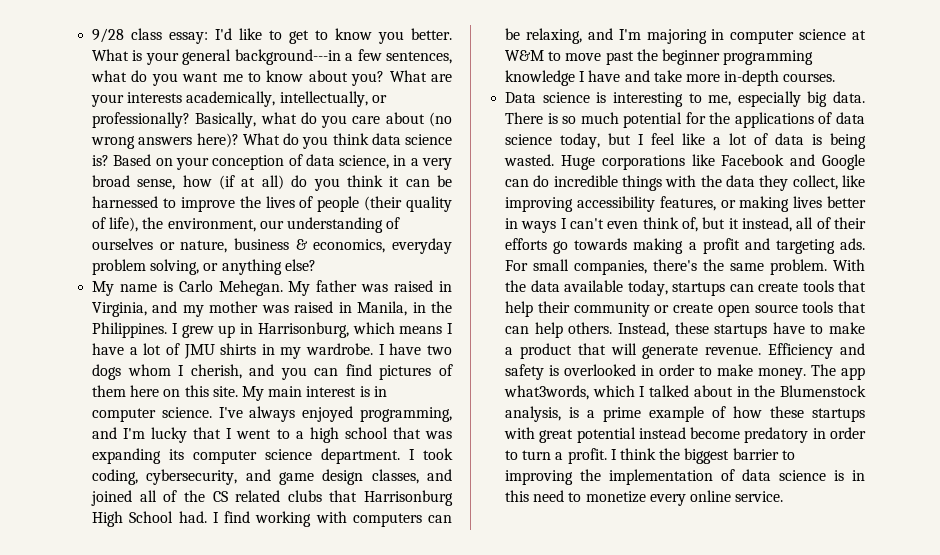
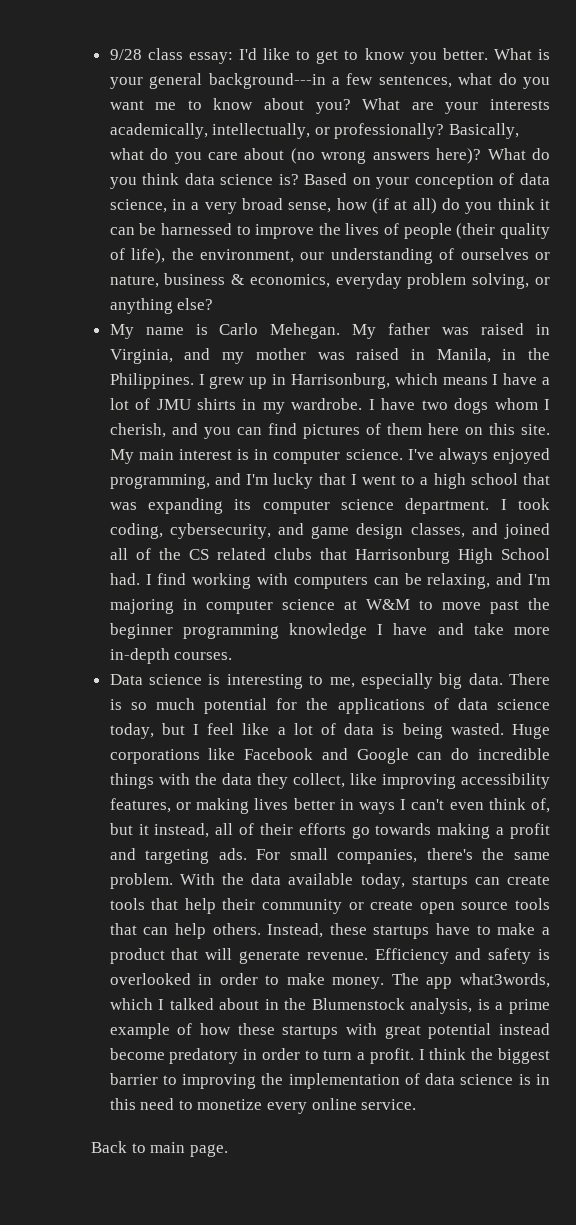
(784, 496) none -> [91,1141,228,1157] // Back to main page.

